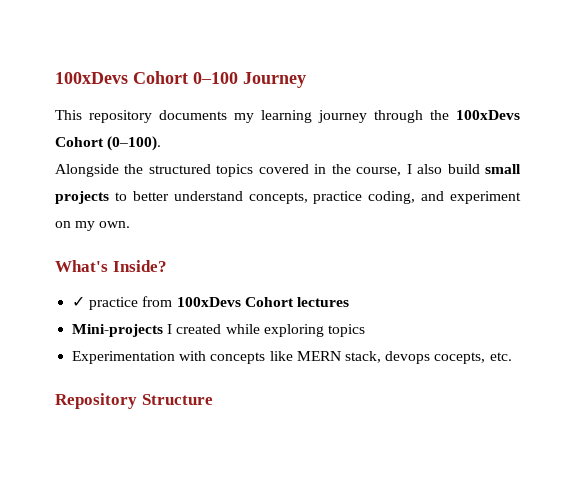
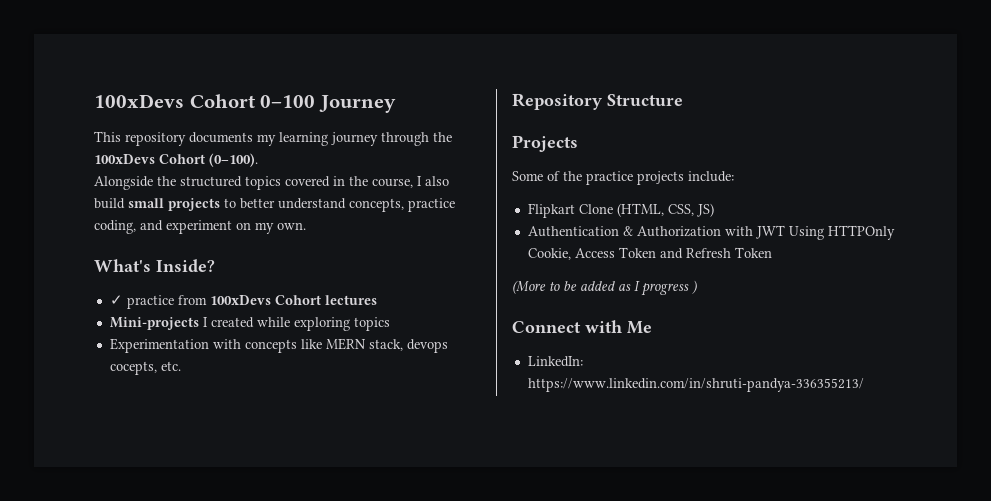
(213, 399) none -> [512,135,578,152] [512,171,734,185] [527,203,714,218] [527,225,895,240] [527,247,772,260] [512,280,697,296] [512,320,652,334] [527,356,583,367] [527,378,864,392] // Projects // Some of the practice projects include: // Flipkart Clone (HTML, CSS, JS) // Authentication & Authorization with JWT Using HTTPOnly Cookie, Access Token and Refresh Token // (More to be added as I progress ) // Connect with Me // LinkedIn: https://www.linkedin.com/in/shruti-pandya-336355213/

